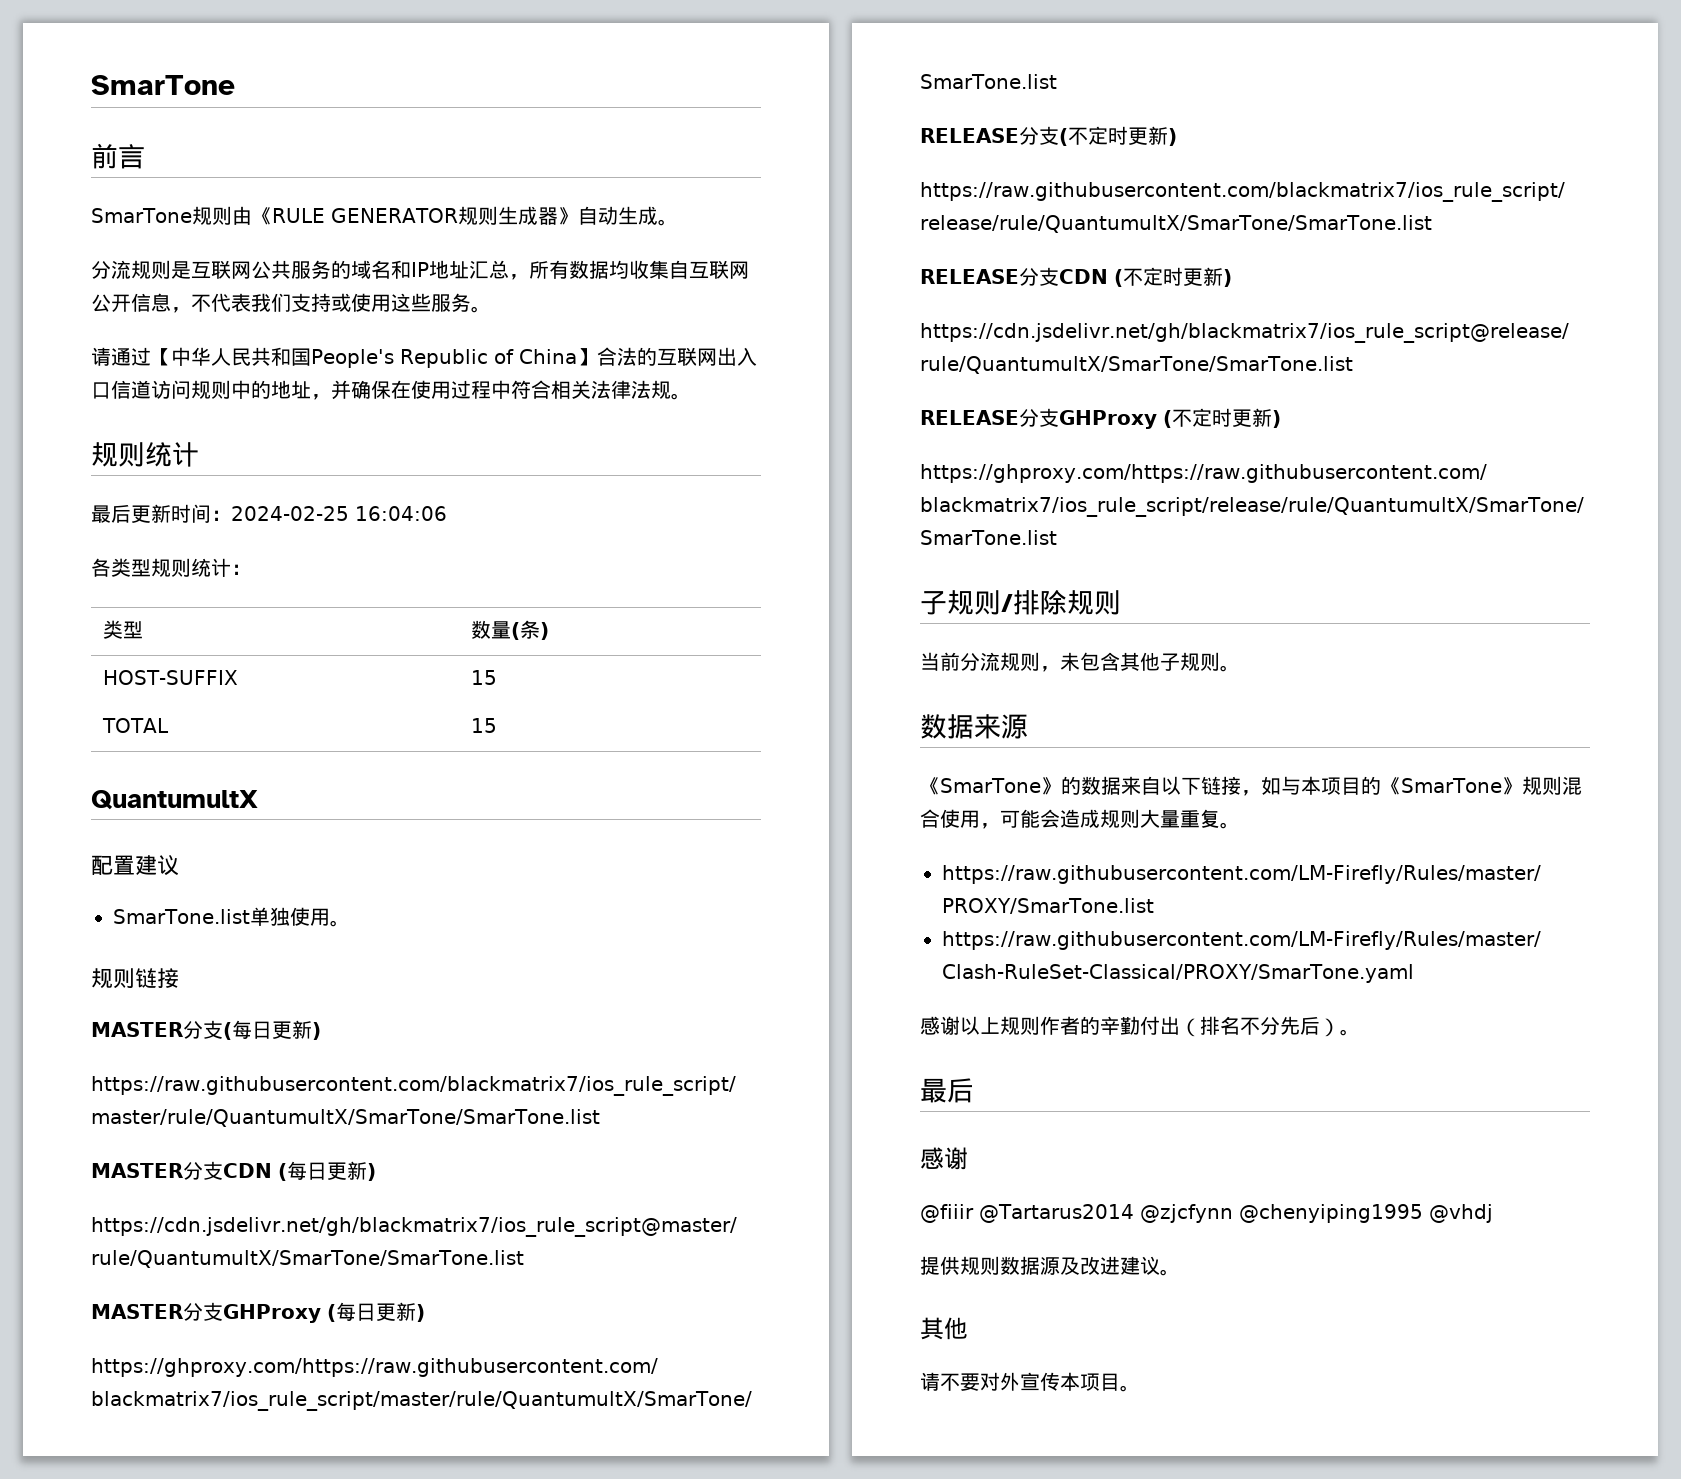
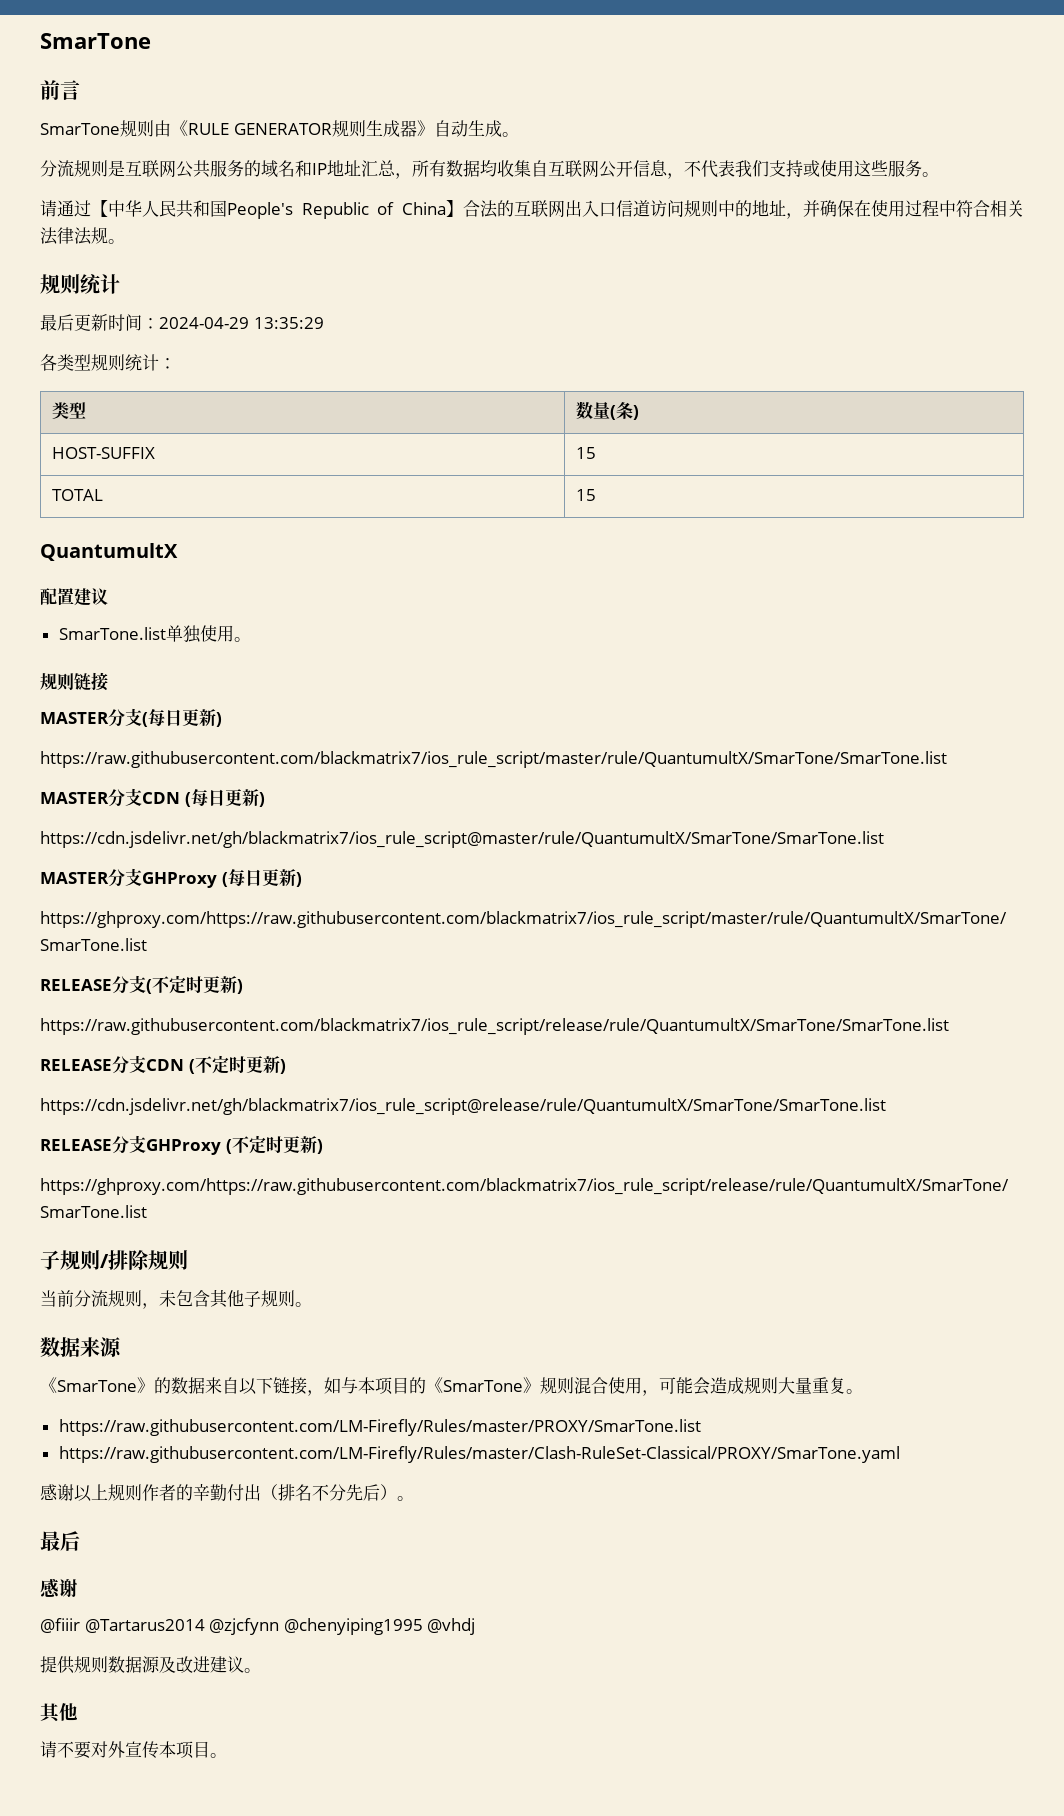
[231,506,447,521] 2024-02-25 16:04:06 -> [159,317,324,329] 2024-04-29 13:35:29

